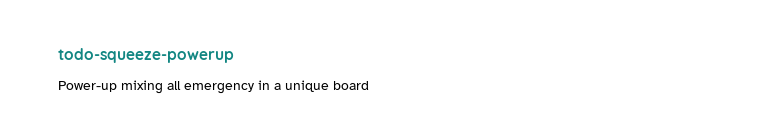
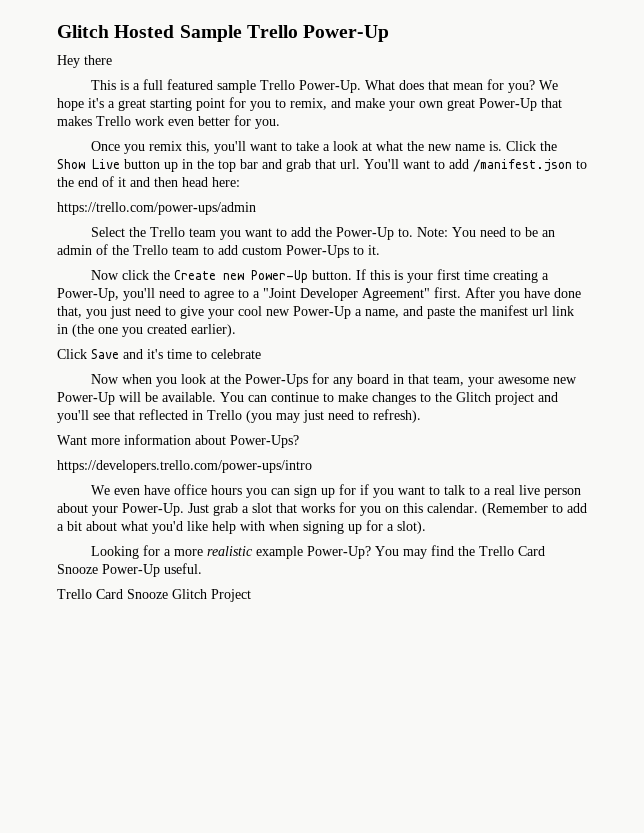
[58,48,234,63] [58,80,369,94] todo-squeeze-powerup // Power-up mixing all emergency in a unique board -> [57,25,390,42] [57,55,112,68] [91,79,559,93] [57,97,562,111] [57,115,280,129] [91,141,558,154] [57,159,587,172] [57,176,240,187] [57,202,256,215] [91,227,556,240] [57,244,380,258] [91,269,550,283] [57,287,581,301] [57,305,574,319] [57,324,236,337] [57,349,261,359] [91,373,578,387] [57,392,558,405] [57,409,421,423] [57,434,299,448] [57,460,312,473] [91,484,582,498] [57,502,587,516] [57,520,426,534] [91,545,546,559] [57,563,202,577] [57,589,251,602] Glitch Hosted Sample Trello Power-Up // Hey there // This is a full featured sample Trello Power-Up. What does that mean for you? We hope it's a great starting point for you to remix, and make your own great Power-Up that makes Trello work even better for you. // Once you remix this, you'll want to take a look at what the new name is. Click the Show Live button up in the top bar and grab that url. You'll want to add /manifest.json to the end of it and then head here: // https://trello.com/power-ups/admin // Select the Trello team you want to add the Power-Up to. Note: You need to be an admin of the Trello team to add custom Power-Ups to it. // Now click the Create new Power-Up button. If this is your first time creating a Power-Up, you'll need to agree to a "Joint Developer Agreement" first. After you have done that, you just need to give your cool new Power-Up a name, and paste the manifest url link in (the one you created earlier). // Click Save and it's time to celebrate // Now when you look at the Power-Ups for any board in that team, your awesome new Power-Up will be available. You can continue to make changes to the Glitch project and you'll see that reflected in Trello (you may just need to refresh). // Want more information about Power-Ups? // https://developers.trello.com/power-ups/intro // We even have office hours you can sign up for if you want to talk to a real live person about your Power-Up. Just grab a slot that works for you on this calendar. (Remember to add a bit about what you'd like help with when signing up for a slot). // Looking for a more realistic example Power-Up? You may find the Trello Card Snooze Power-Up useful. // Trello Card Snooze Glitch Project

